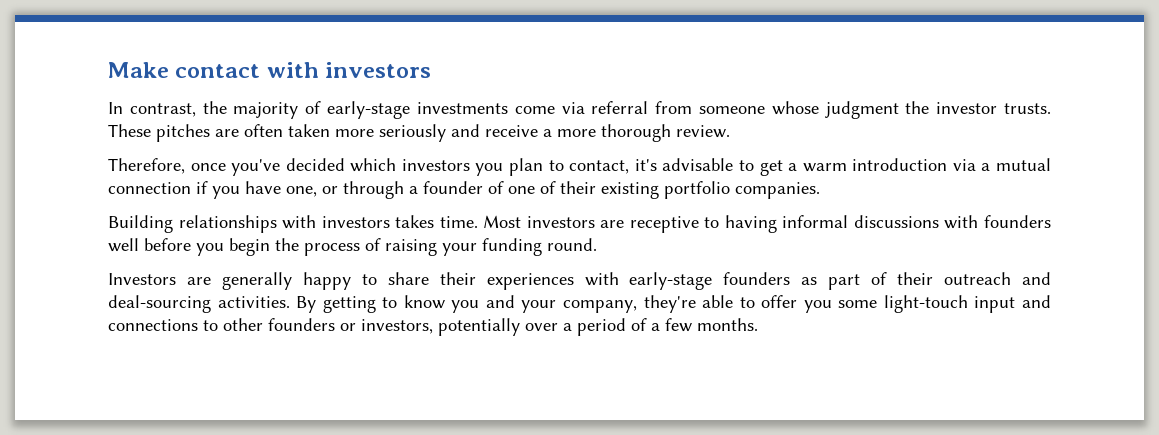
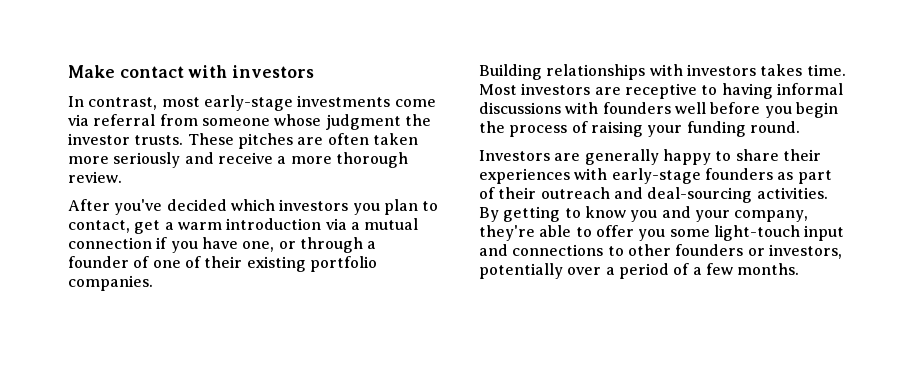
[202,101,322,119] the majority of -> [161,97,200,107] most
[108,158,226,174] Therefore, once -> [68,199,110,211] After
[634,158,754,171] it's advisable to -> (130, 226) none

